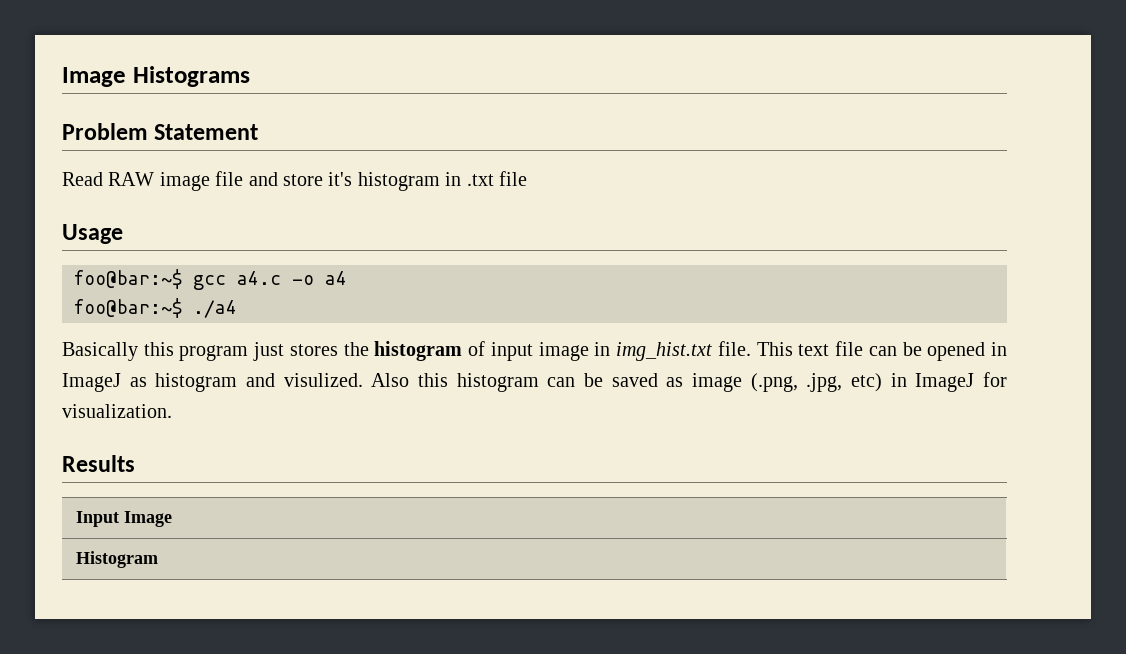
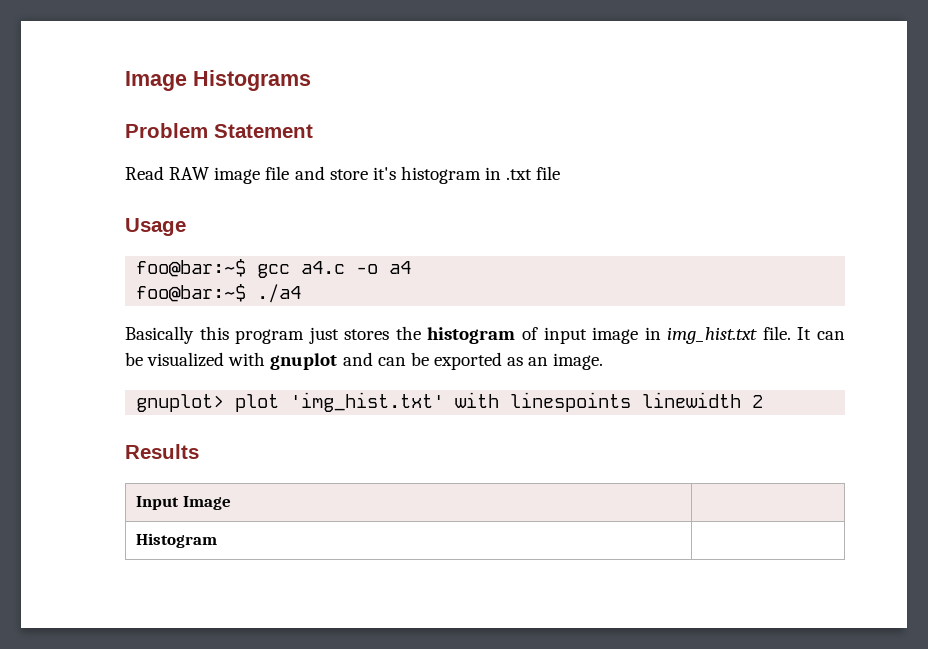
[756,341,1007,361] [62,372,1007,392] [62,404,172,418] This text file can be opened in ImageJ as histogram and visulized. Also this histogram can be saved as image (.png, .jpg, etc) in ImageJ for visualization. -> [797,327,845,340] [125,352,604,370] [136,392,764,412] It can be visualized with gnuplot and can be exported as an image. // gnuplot> plot 'img_hist.txt' with linespoints linewidth 2

